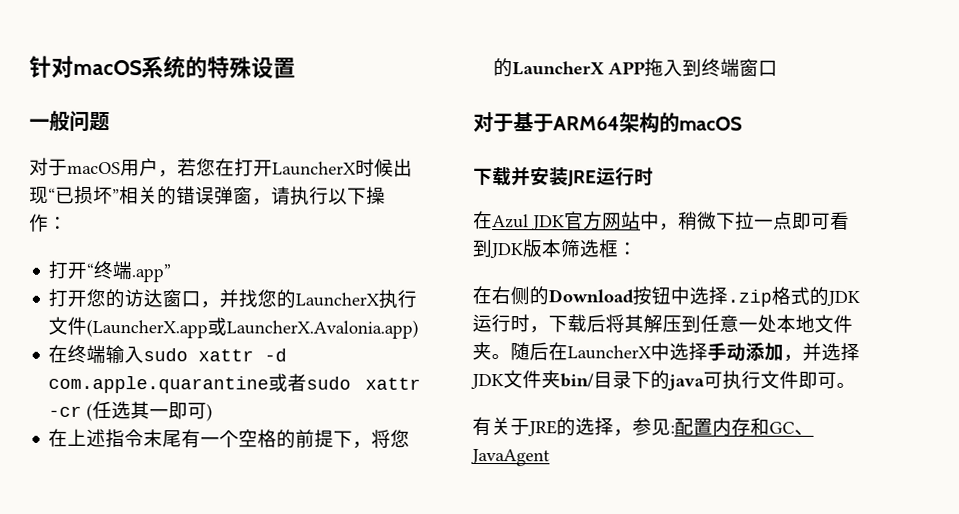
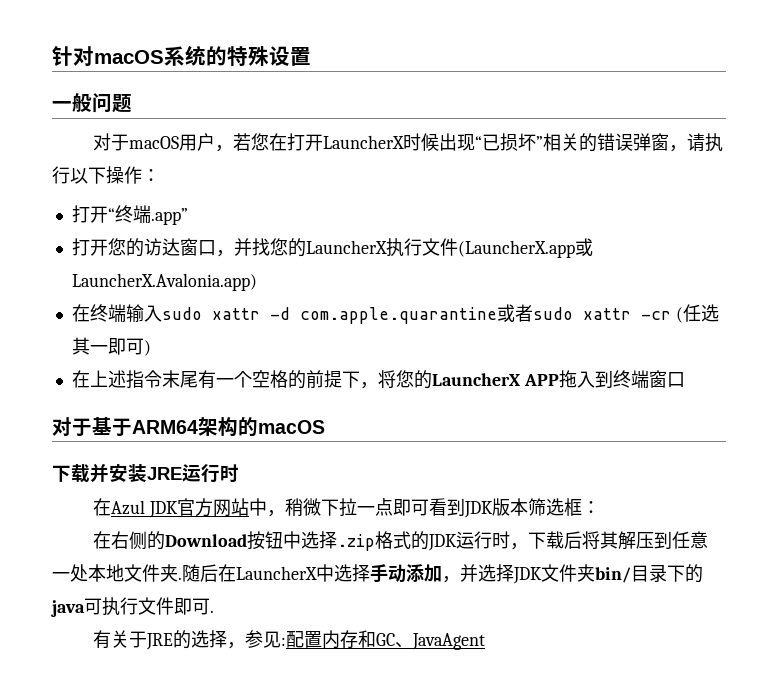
[491,354,511,360] 。 -> [178,577,182,580] .
[836,382,856,388] 。 -> [210,610,214,613] .

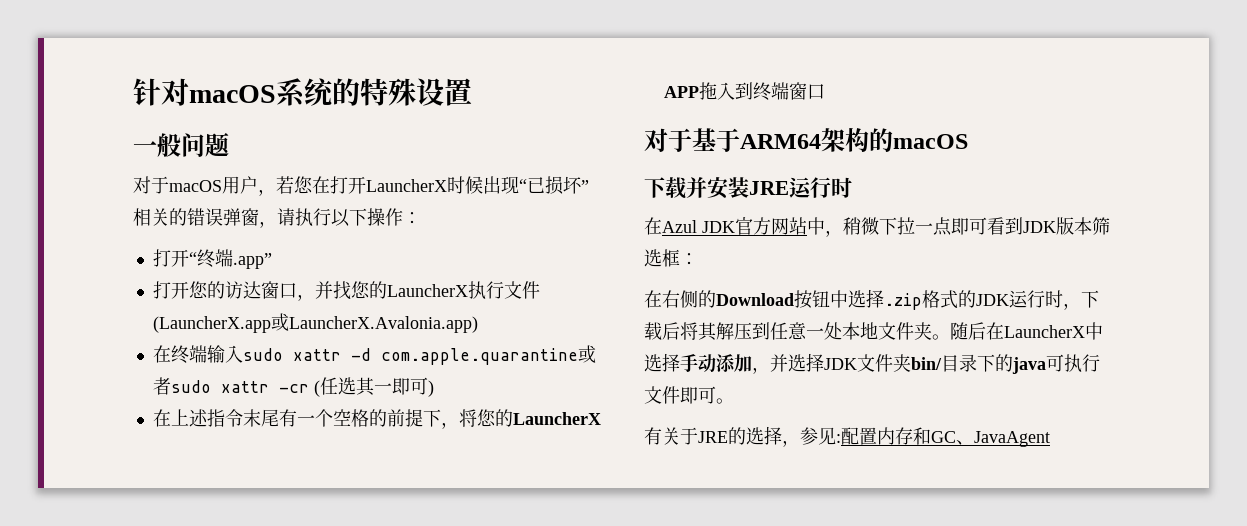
[178,577,182,580] . -> [932,334,950,340] 。
[210,610,214,613] . -> [716,398,734,404] 。

